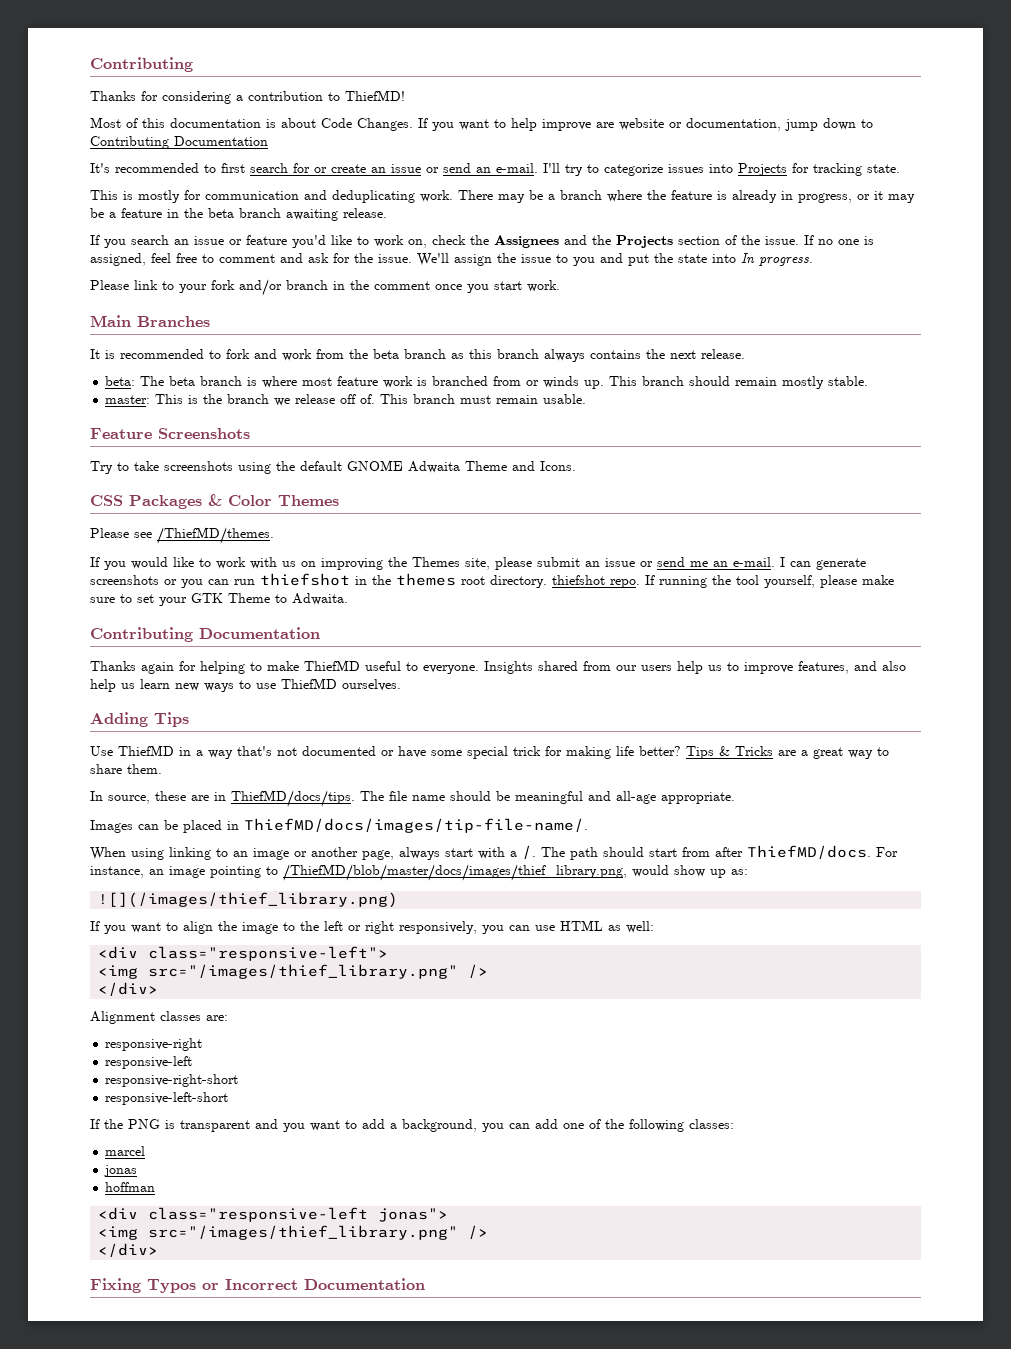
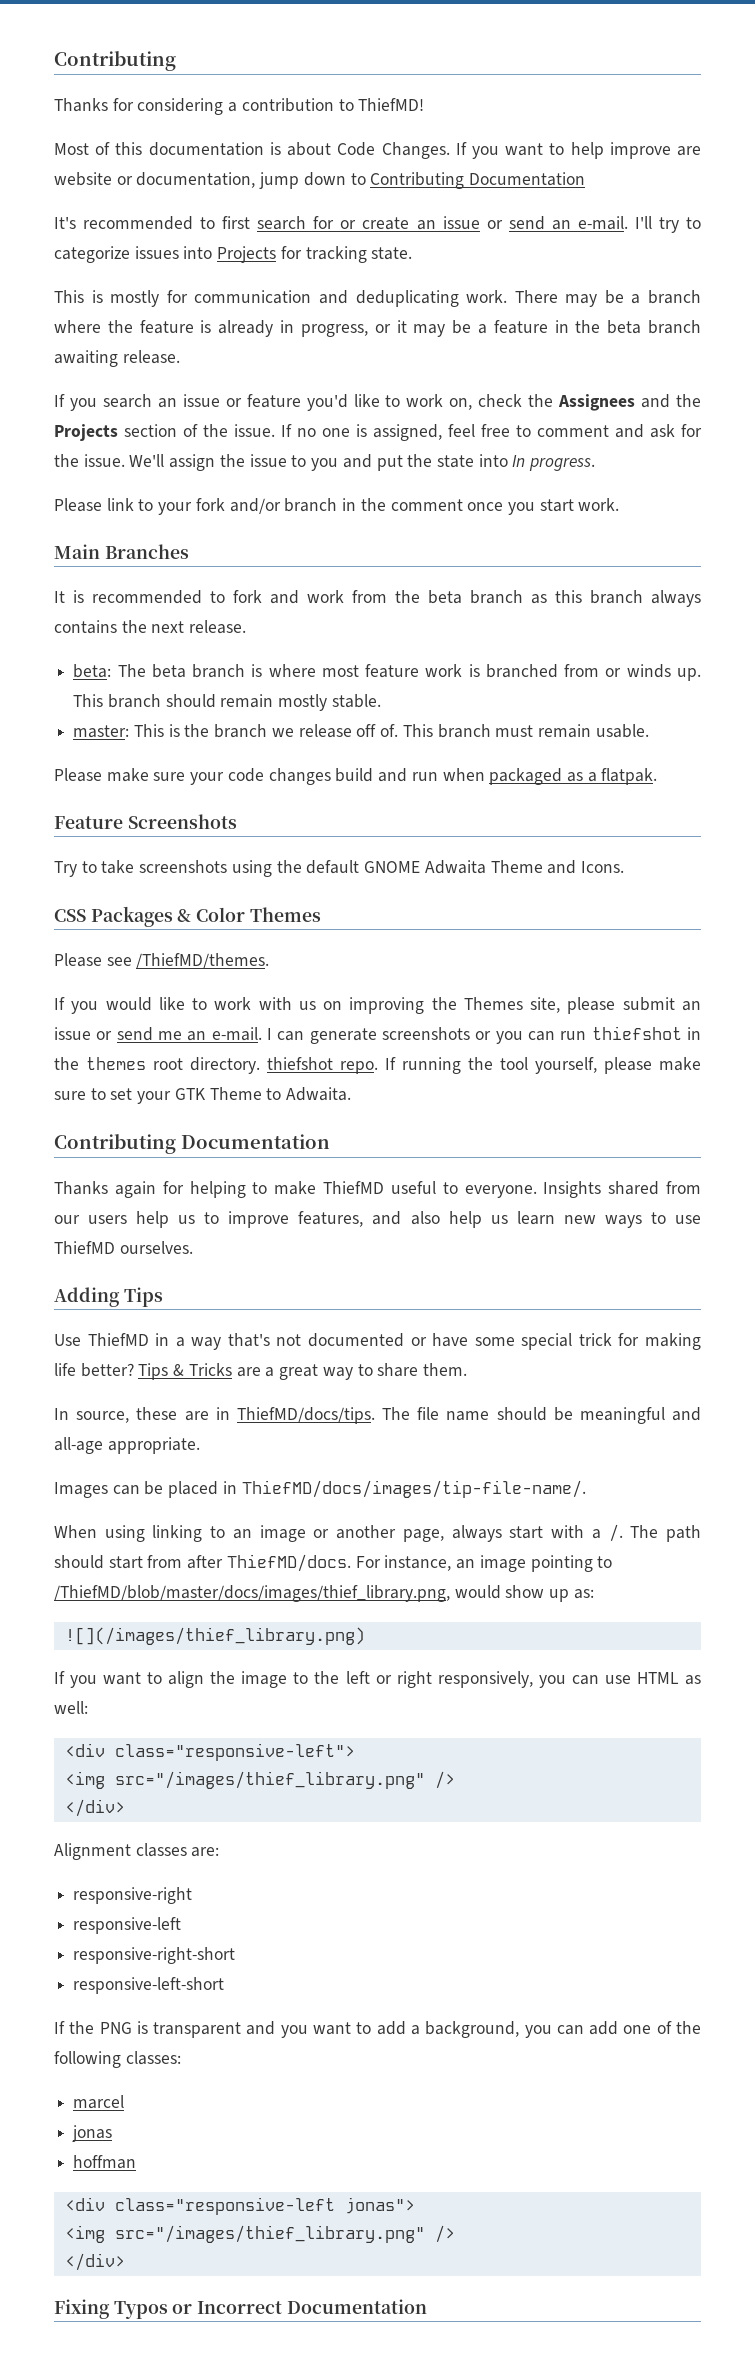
(587, 399) none -> [54,768,658,785] // Please make sure your code changes build and run when packaged as a flatpak.

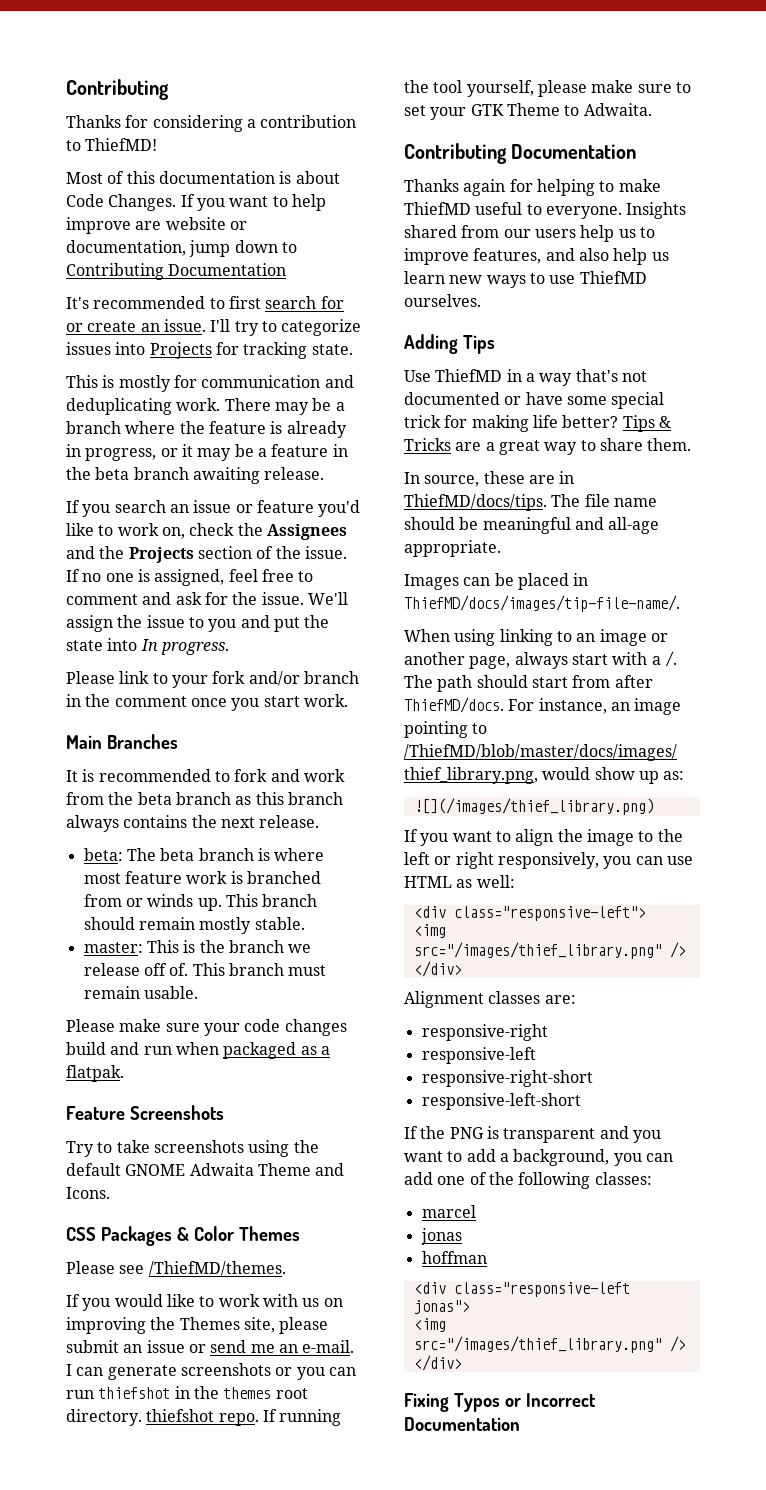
[442,216,628,230] issue or send an e-mail. -> [163,319,206,332] issue.

